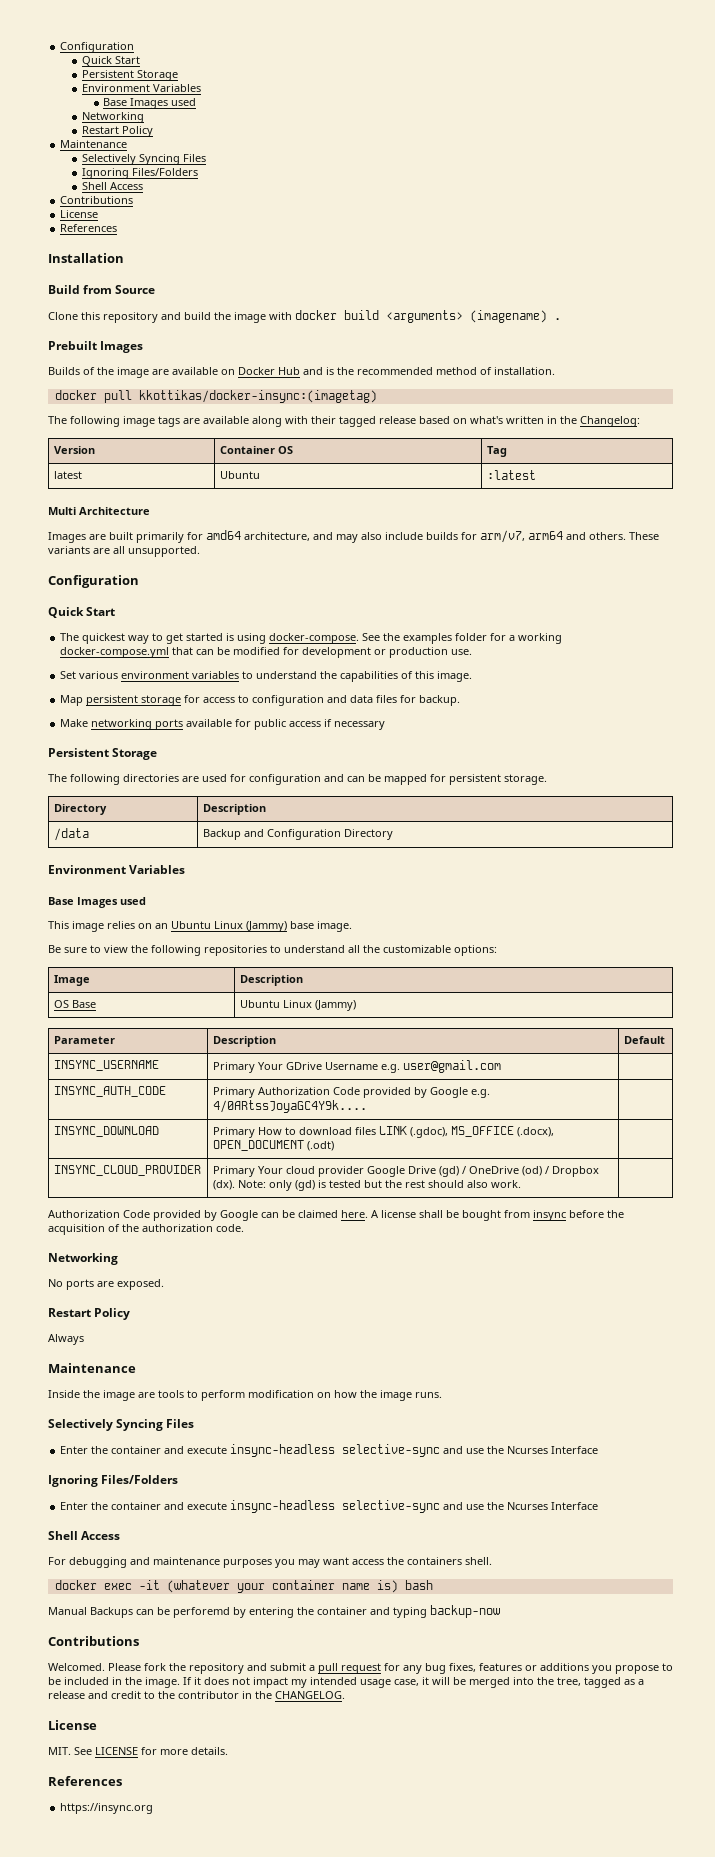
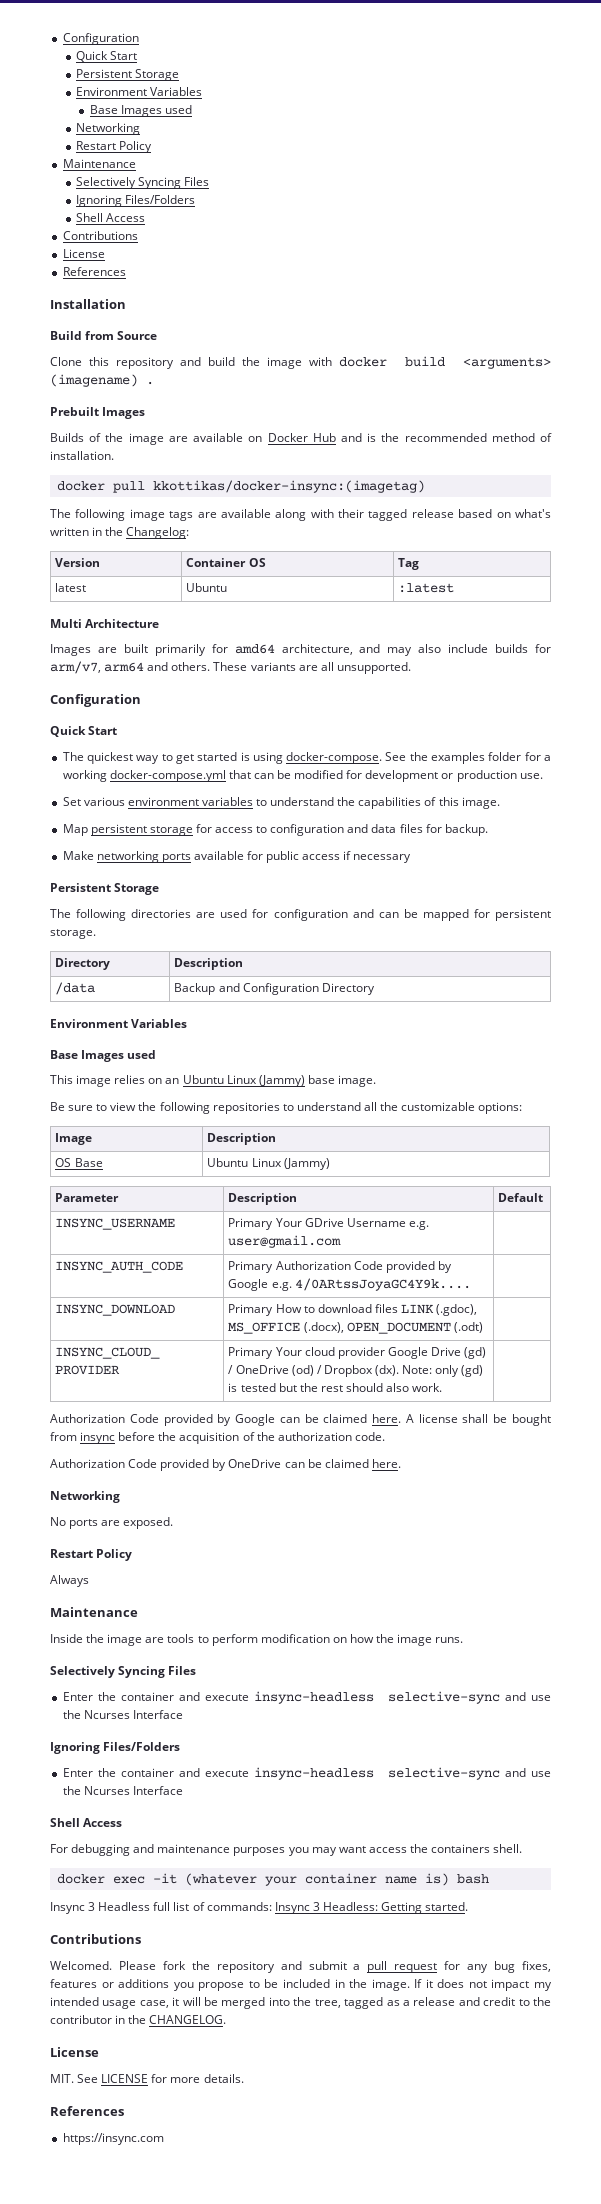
(244, 1228) none -> [50,1459,401,1471] // Authorization Code provided by OneDrive can be claimed here.
[48,1605,500,1618] Manual Backups can be perforemd by entering the container and typing backup-now -> [50,1902,469,1914] Insync 3 Headless full list of commands: Insync 3 Headless: Getting started.
[60,1803,154,1814] https://insync.org -> [62,2133,164,2145] https://insync.com

